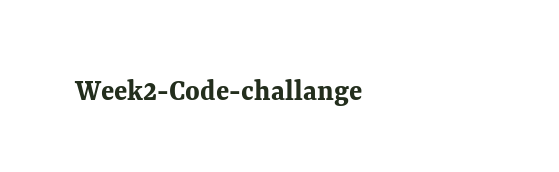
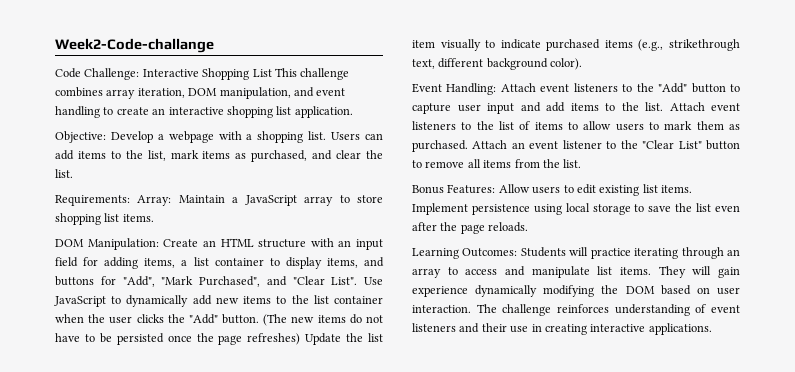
(362, 92) none -> [55,68,350,80] [55,87,346,99] [55,106,353,118] [55,131,383,143] [55,150,384,162] [55,169,73,178] [55,195,383,206] [55,213,154,225] [55,238,383,250] [55,257,384,269] [55,276,383,287] [54,295,384,307] [55,314,384,326] [55,333,383,345] [412,39,740,51] [412,58,583,70] [412,83,741,95] [412,102,740,114] [412,121,740,131] [412,140,740,152] [412,159,582,168] [412,184,692,196] [412,203,740,215] [412,222,529,234] [412,247,740,259] [412,266,740,278] [412,285,740,297] [412,304,740,316] [412,323,712,335] // Code Challenge: Interactive Shopping List This challenge combines array iteration, DOM manipulation, and event handling to create an interactive shopping list application. // Objective: Develop a webpage with a shopping list. Users can add items to the list, mark items as purchased, and clear the list. // Requirements: Array: Maintain a JavaScript array to store shopping list items. // DOM Manipulation: Create an HTML structure with an input field for adding items, a list container to display items, and buttons for "Add", "Mark Purchased", and "Clear List". Use JavaScript to dynamically add new items to the list container when the user clicks the "Add" button. (The new items do not have to be persisted once the page refreshes) Update the list item visually to indicate purchased items (e.g., strikethrough text, different background color). // Event Handling: Attach event listeners to the "Add" button to capture user input and add items to the list. Attach event listeners to the list of items to allow users to mark them as purchased. Attach an event listener to the "Clear List" button to remove all items from the list. // Bonus Features: Allow users to edit existing list items. Implement persistence using local storage to save the list even after the page reloads. // Learning Outcomes: Students will practice iterating through an array to access and manipulate list items. They will gain experience dynamically modifying the DOM based on user interaction. The challenge reinforces understanding of event listeners and their use in creating interactive applications.

